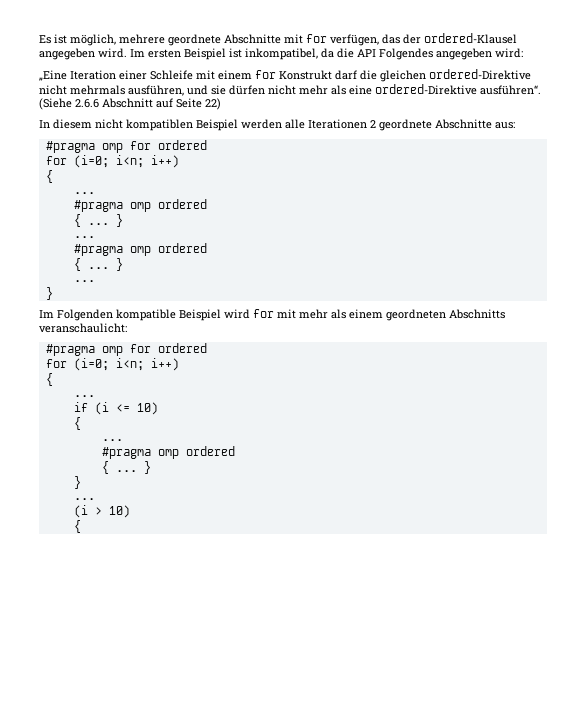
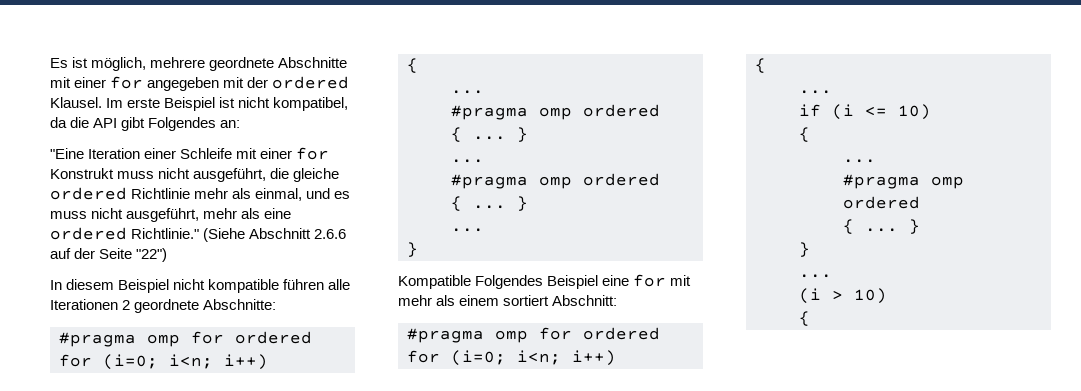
[306,33,517,46] [39,48,523,60] [39,70,67,81] for verfügen, das der ordered-Klausel angegeben wird. Im ersten Beispiel ist inkompatibel, da die API Folgendes angegeben wird: // „Eine -> [74,76,350,91] [50,97,349,111] [50,117,241,131] [50,148,84,159] einer for angegeben mit der ordered Klausel. Im erste Beispiel ist nicht kompatibel, da die API gibt Folgendes an: // "Eine
[218,70,252,80] einem -> [260,148,293,159] einer
[335,69,531,82] [39,84,541,96] [39,98,221,110] [39,119,282,131] darf die gleichen ordered-Direktive nicht mehrmals ausführen, und sie dürfen nicht mehr als eine ordered-Direktive ausführen“. (Siehe 2.6.6 Abschnitt auf Seite 22) // In diesem nicht kompatiblen Beispiel werden -> [117,168,340,182] [50,187,351,201] [50,208,292,222] [50,227,347,242] [50,248,168,262] [50,279,325,293] muss nicht ausgeführt, die gleiche ordered Richtlinie mehr als einmal, und es muss nicht ausgeführt, mehr als eine ordered Richtlinie." (Siehe Abschnitt 2.6.6 auf der Seite "22") // In diesem Beispiel nicht kompatible führen
[435,119,515,129] Abschnitte aus: -> [203,299,277,310] Abschnitte:
[39,309,250,321] Im Folgenden kompatible Beispiel wird -> [398,275,630,289] Kompatible Folgendes Beispiel eine
[386,309,505,321] [39,323,127,333] geordneten Abschnitts veranschaulicht: -> [503,295,618,306] sortiert Abschnitt:

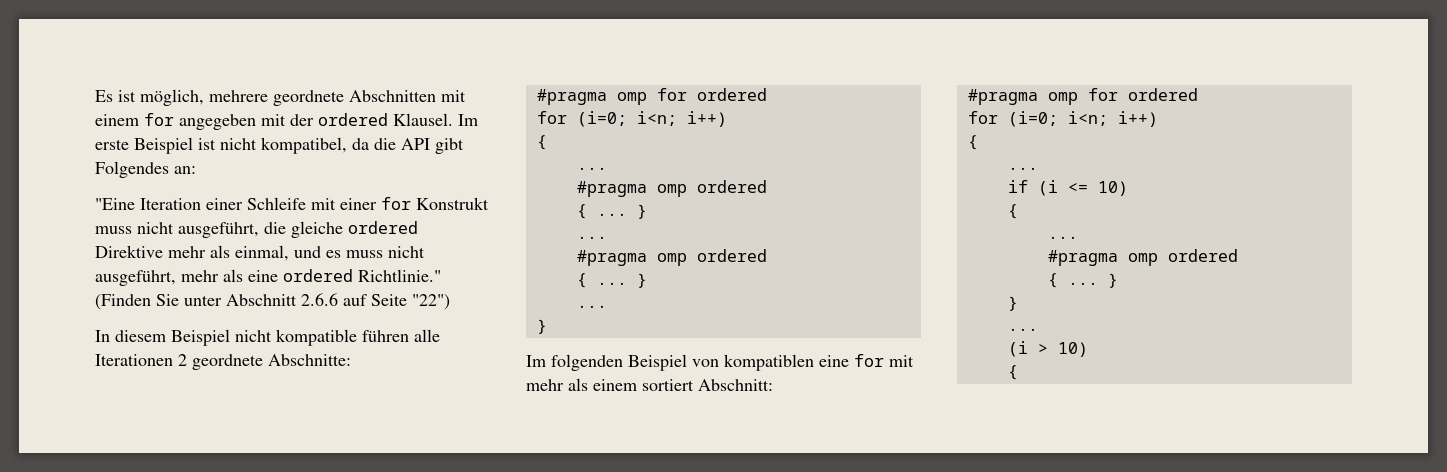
[278,57,348,68] [50,77,107,88] Abschnitte mit einer -> [349,90,466,102] [95,114,139,126] Abschnitten mit einem
[131,188,191,199] Richtlinie -> [95,245,163,258] Direktive
[203,228,246,242] (Siehe -> [95,294,222,310] (Finden Sie unter
[74,248,96,259] der -> (367, 300) none
[398,275,599,289] Kompatible Folgendes Beispiel -> [526,354,814,371] Im folgenden Beispiel von kompatiblen

